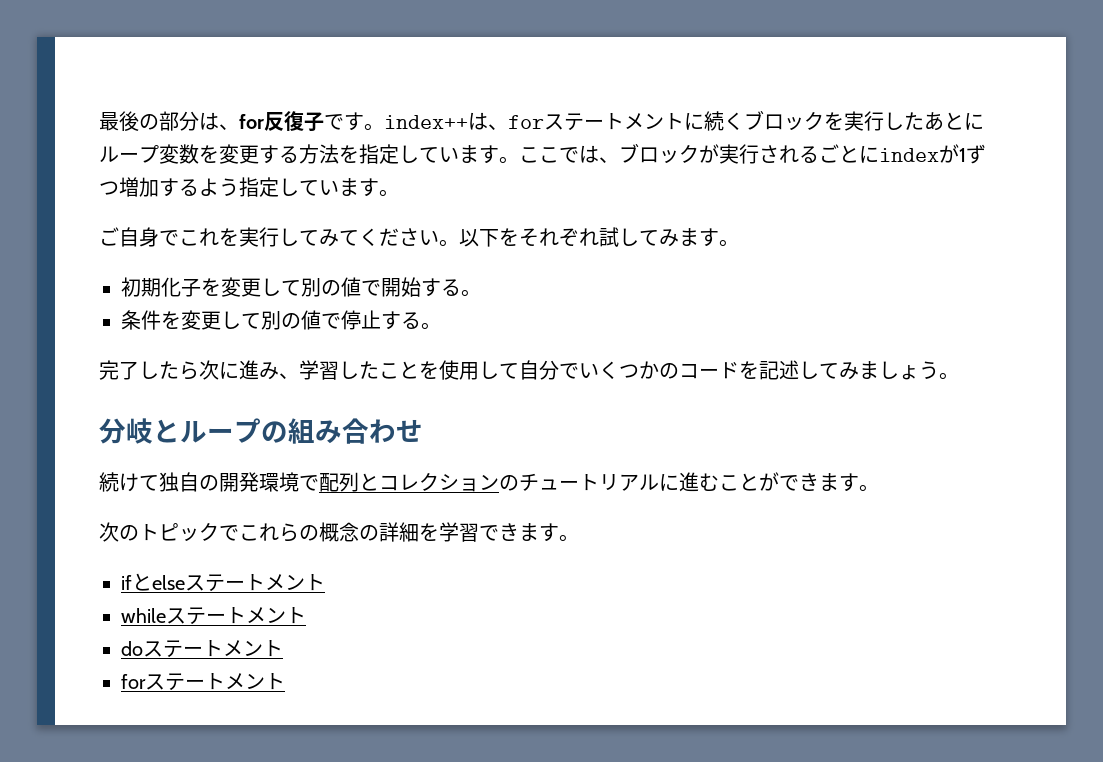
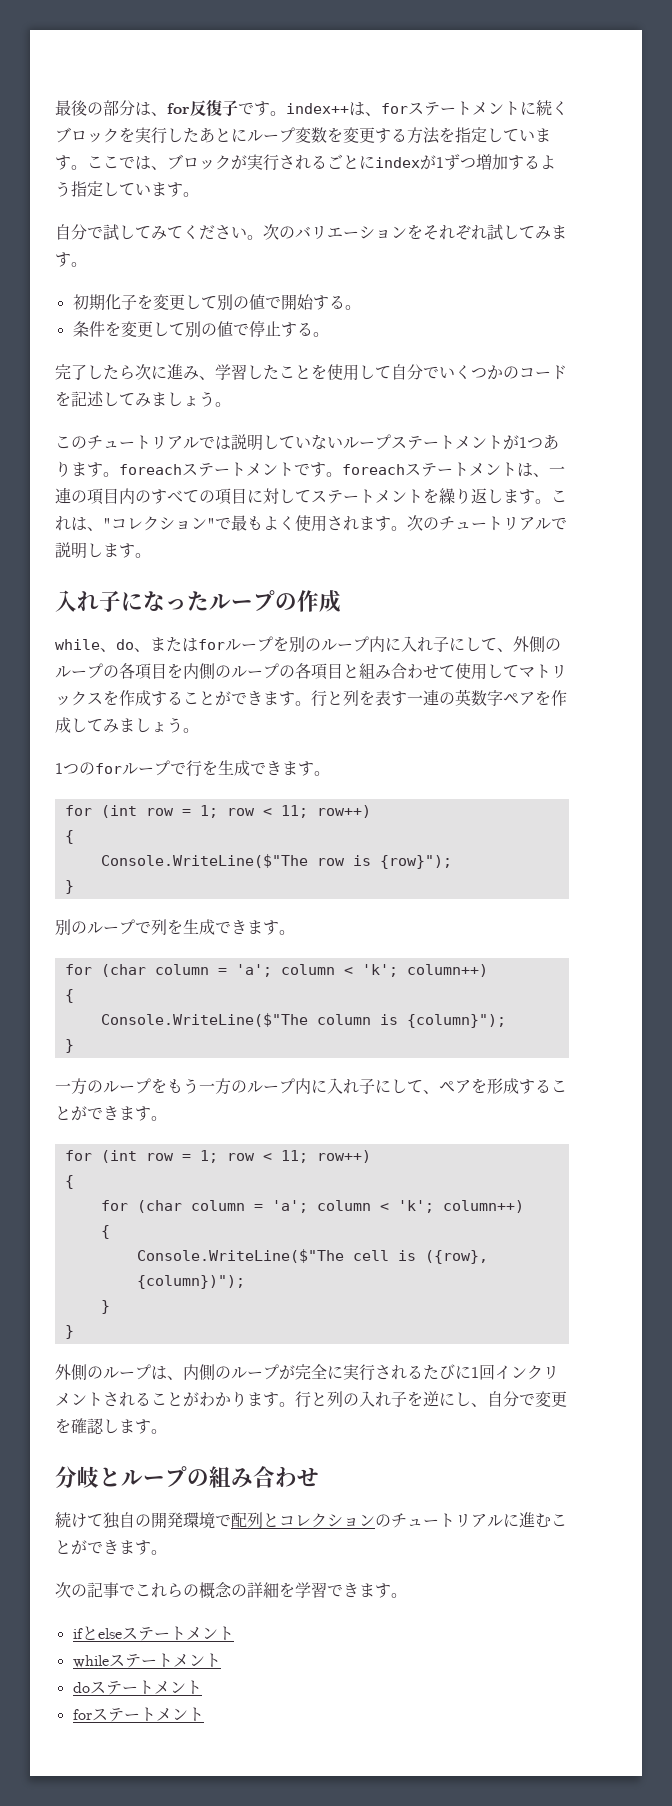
[99,227,279,247] ご自身でこれを実行 -> [55,224,119,241] 自分で試
[459,229,499,247] 以下 -> [263,224,407,240] 次のバリエーション
(959, 376) none -> [55,434,559,451] [55,461,565,477] [55,487,567,505] [55,515,567,532] [55,542,151,559] [55,590,341,613] [55,636,561,653] [55,663,567,680] [55,689,567,707] [55,717,199,733] [55,760,330,777] [64,805,371,818] [64,830,74,844] [100,854,452,869] [64,880,74,894] [55,919,295,935] [64,964,488,977] [64,989,74,1003] [100,1013,506,1028] [64,1039,74,1053] [55,1078,567,1095] [55,1106,167,1121] [64,1150,371,1163] [64,1175,74,1189] [100,1200,524,1213] [100,1225,110,1239] [136,1249,488,1264] [136,1275,245,1289] [100,1300,110,1314] [64,1325,74,1339] [55,1364,559,1381] [55,1391,567,1408] [55,1418,167,1434] // このチュートリアルでは説明していないループステートメントが1つあります。foreachステートメントです。foreachステートメントは、一連の項目内のすべての項目に対してステートメントを繰り返します。これは、"コレクション"で最もよく使用されます。次のチュートリアルで説明します。 // 入れ子になったループの作成 // while、do、またはforループを別のループ内に入れ子にして、外側のループの各項目を内側のループの各項目と組み合わせて使用してマトリックスを作成することができます。行と列を表す一連の英数字ペアを作成してみましょう。 // 1つのforループで行を生成できます。 // for (int row = 1; row < 11; row++) // { // Console.WriteLine($"The row is {row}"); // } // 別のループで列を生成できます。 // for (char column = 'a'; column < 'k'; column++) // { // Console.WriteLine($"The column is {column}"); // } // 一方のループをもう一方のループ内に入れ子にして、ペアを形成することができます。 // for (int row = 1; row < 11; row++) // { // for (char column = 'a'; column < 'k'; column++) // { // Console.WriteLine($"The cell is ({row}, {column})"); // } // } // 外側のループは、内側のループが完全に実行されるたびに1回インクリメントされることがわかります。行と列の入れ子を逆にし、自分で変更を確認します。
[139,522,219,542] トピック -> [87,1582,119,1598] 記事

